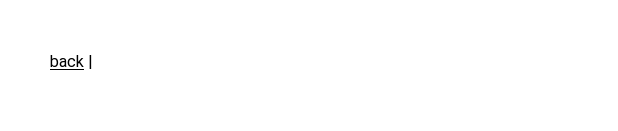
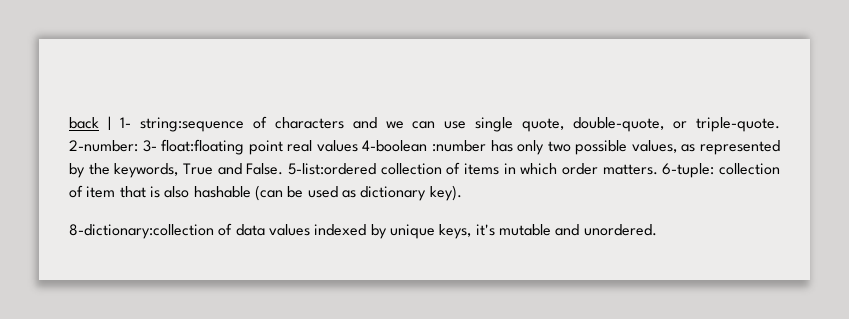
(94, 62) none -> [119,116,781,132] [69,139,780,155] [69,162,780,178] [69,185,462,201] [69,223,657,239] 1- string:sequence of characters and we can use single quote, double-quote, or triple-quote. 2-number: 3- float:floating point real values 4-boolean :number has only two possible values, as represented by the keywords, True and False. 5-list:ordered collection of items in which order matters. 6-tuple: collection of item that is also hashable (can be used as dictionary key). // 8-dictionary:collection of data values indexed by unique keys, it's mutable and unordered.

